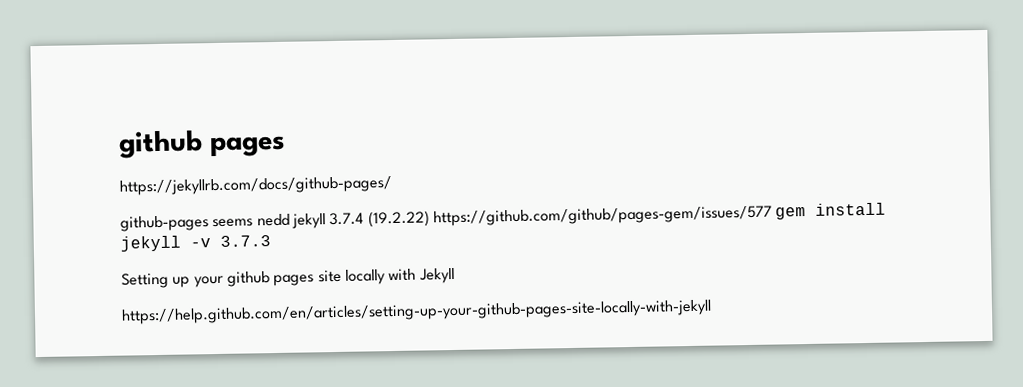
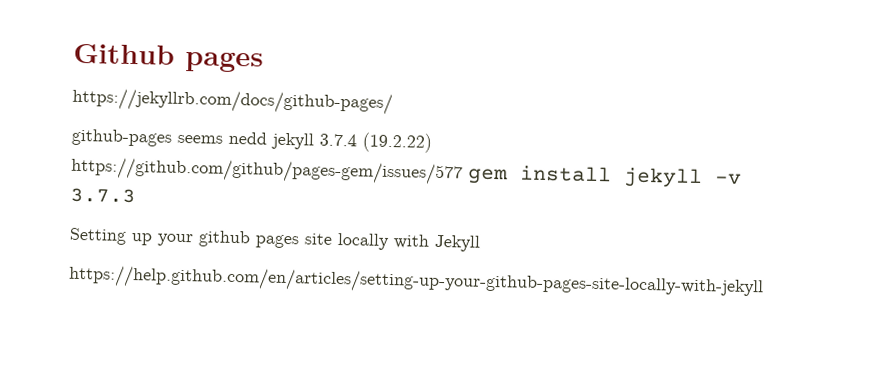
[118,130,203,159] github -> [73,43,175,65] Github

